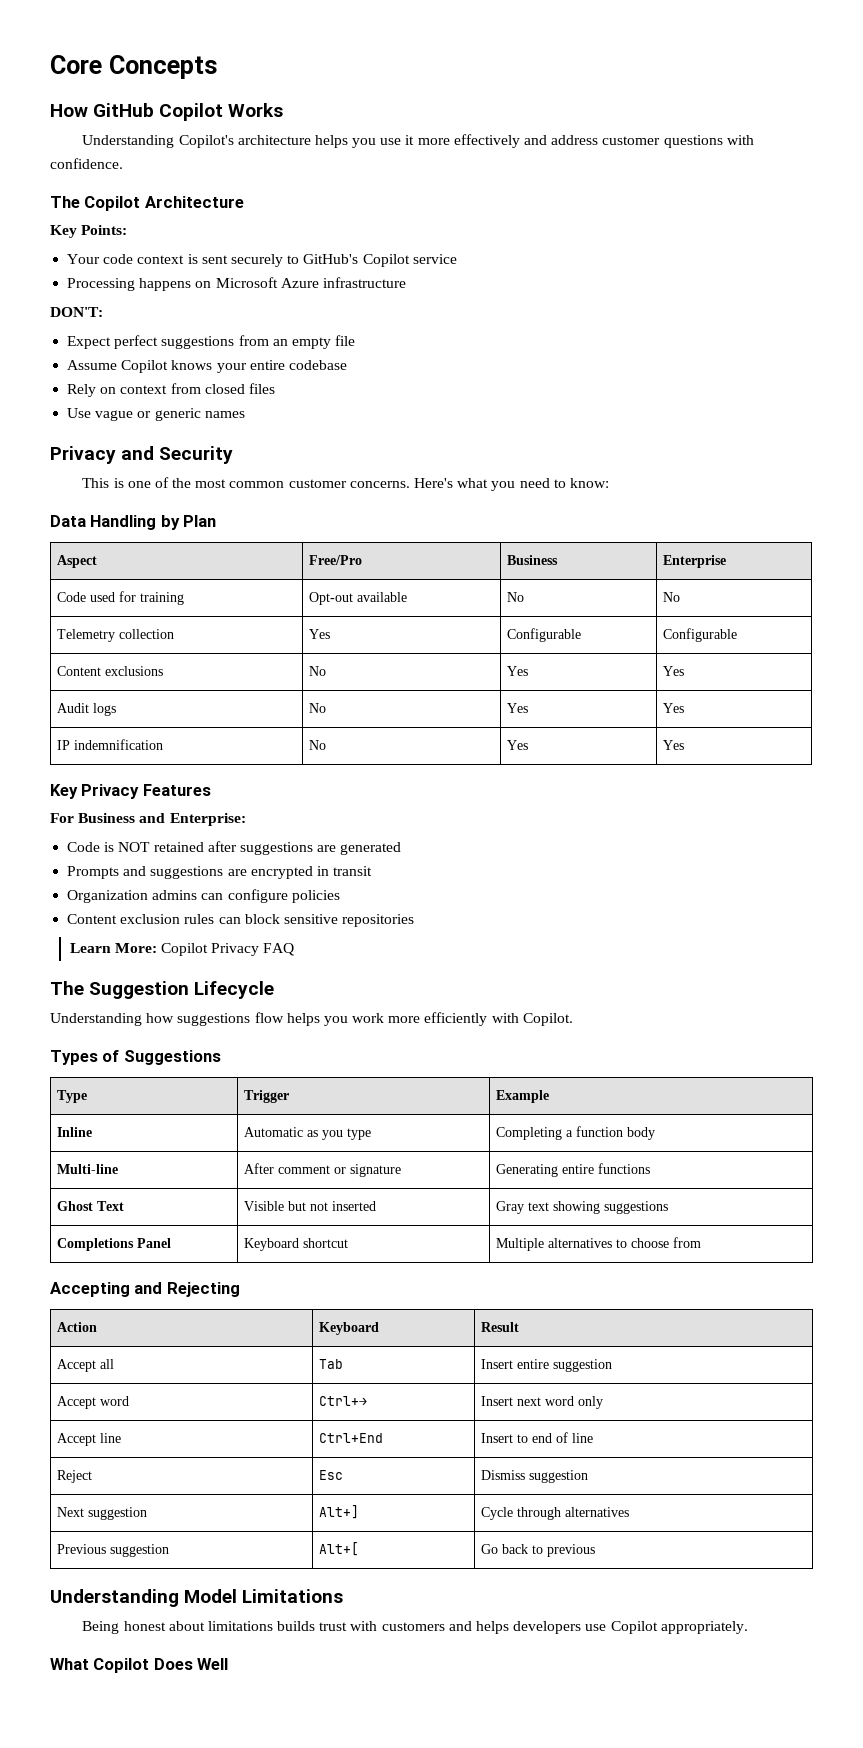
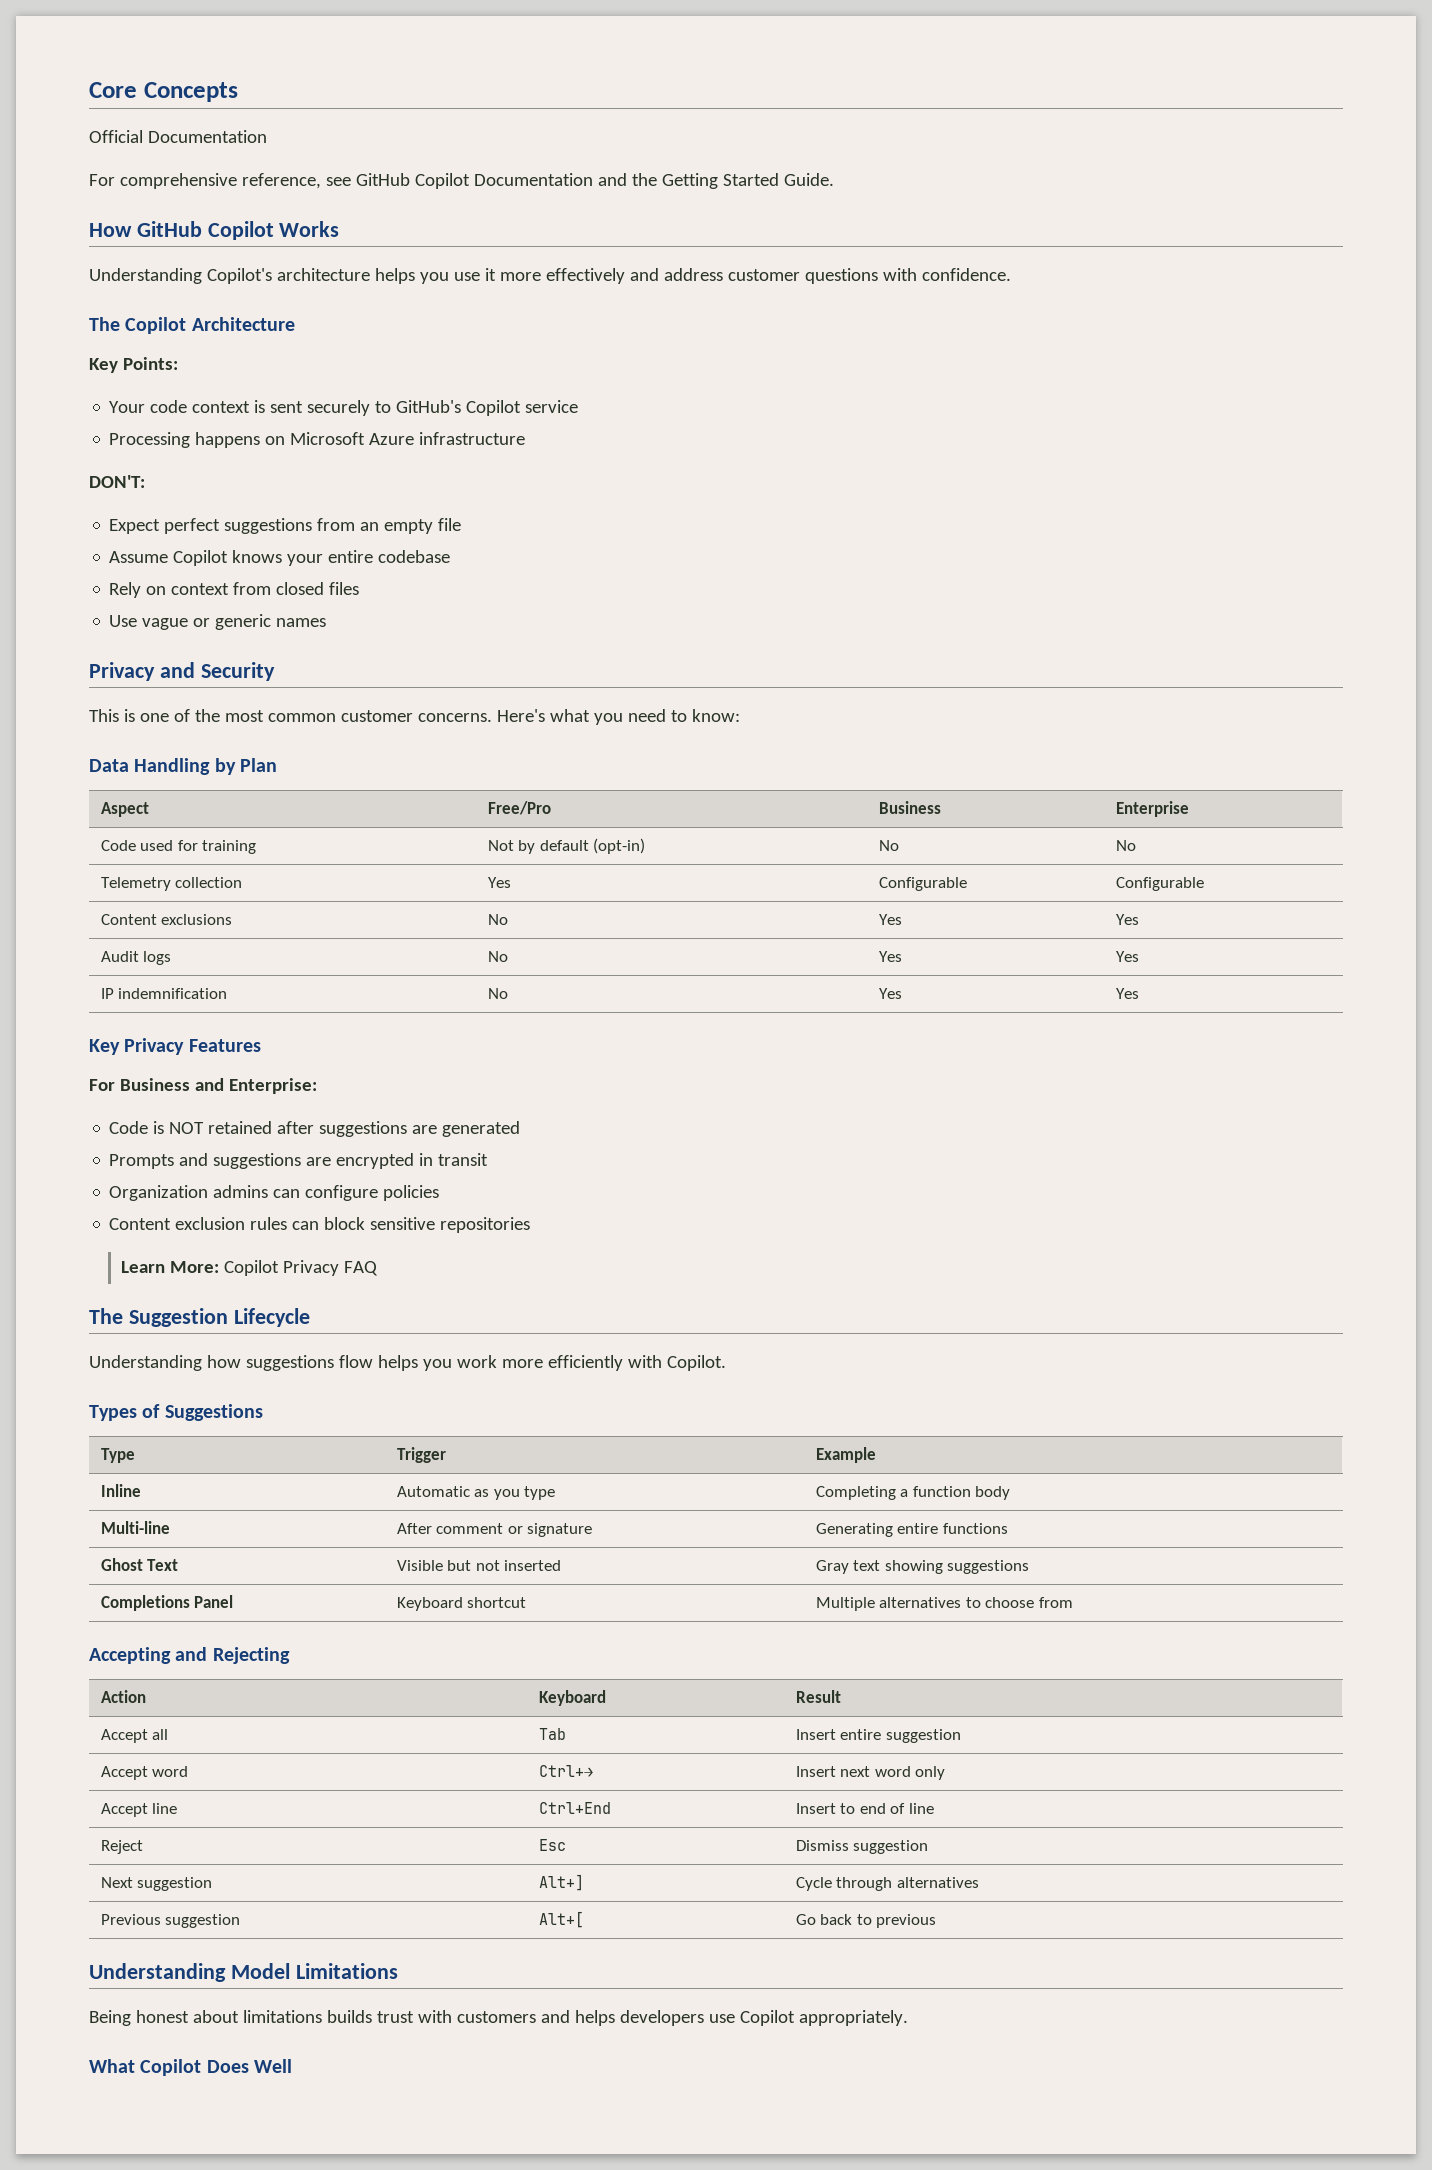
(218, 67) none -> [89,130,267,143] [89,173,834,189] // Official Documentation // For comprehensive reference, see GitHub Copilot Documentation and the Getting Started Guide.
[309,592,408,605] Opt-out available -> [487,838,646,854] Not by default (opt-in)

